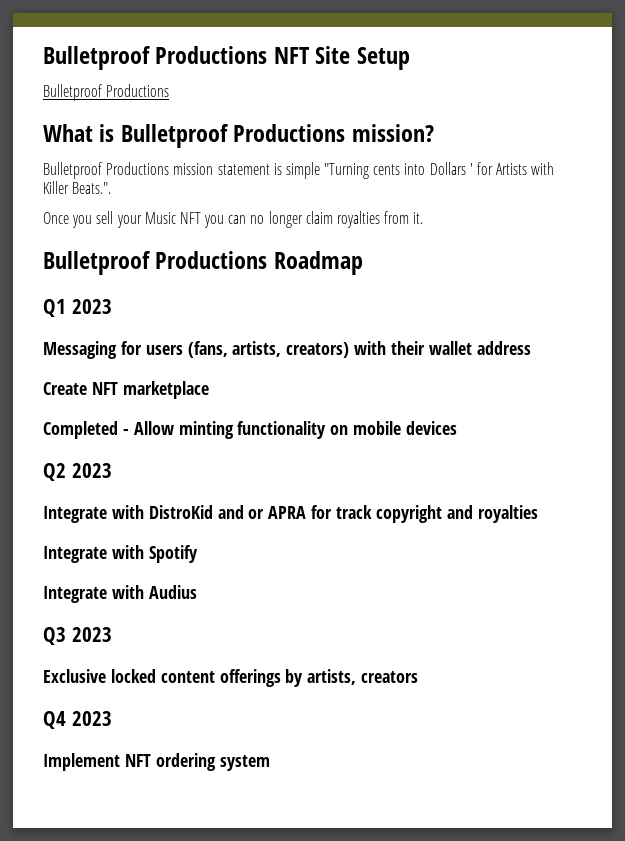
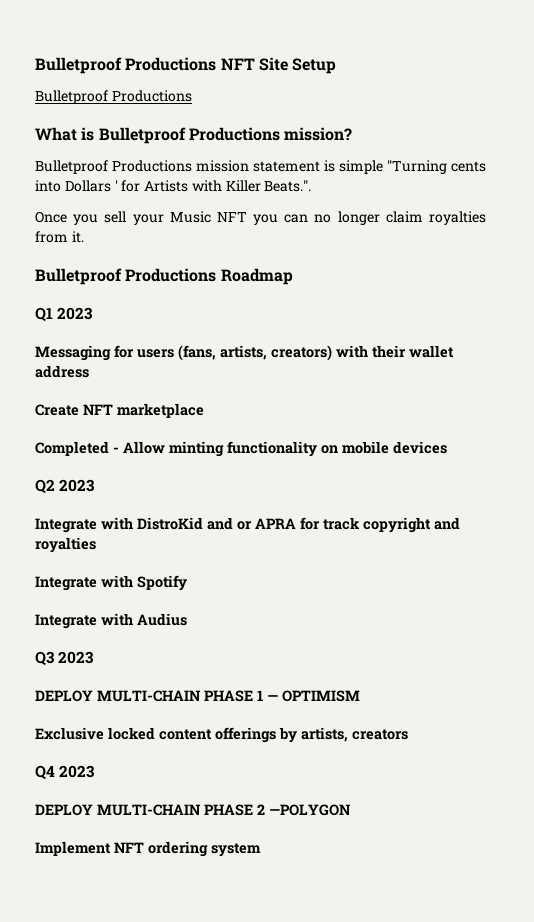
(112, 634) none -> [35,690,360,702] // DEPLOY MULTI-CHAIN PHASE 1 — OPTIMISM
(112, 718) none -> [35,804,351,816] // DEPLOY MULTI-CHAIN PHASE 2 —POLYGON

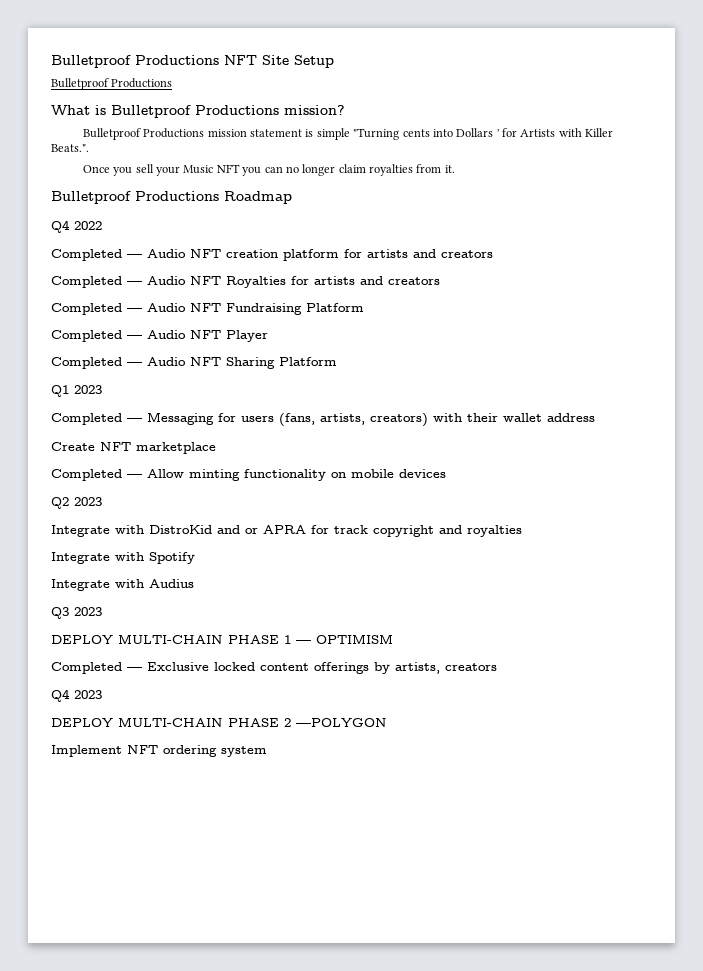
(293, 276) none -> [51,220,102,233] [51,249,493,261] [51,276,440,288] [51,303,364,315] [51,330,268,342] [51,357,337,369] // Q4 2022 // Completed — Audio NFT creation platform for artists and creators // Completed — Audio NFT Royalties for artists and creators // Completed — Audio NFT Fundraising Platform // Completed — Audio NFT Player // Completed — Audio NFT Sharing Platform
(94, 313) none -> [51,413,142,425] Completed —
[113,447,119,453] - -> [127,474,142,478] —
(360, 696) none -> [51,662,142,674] Completed —

